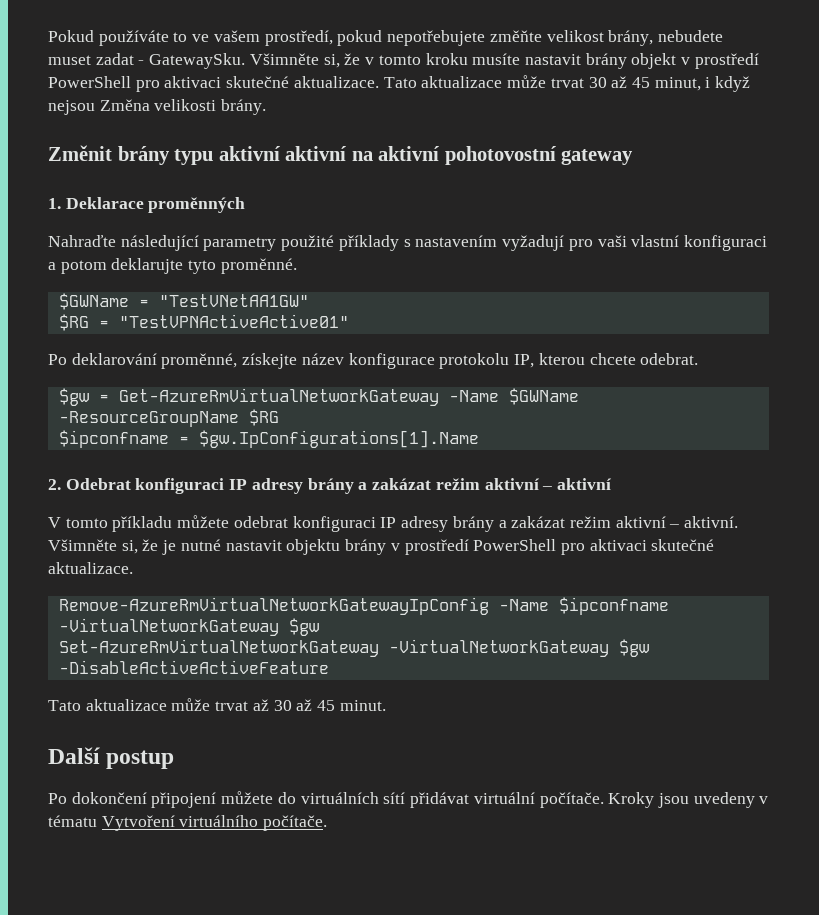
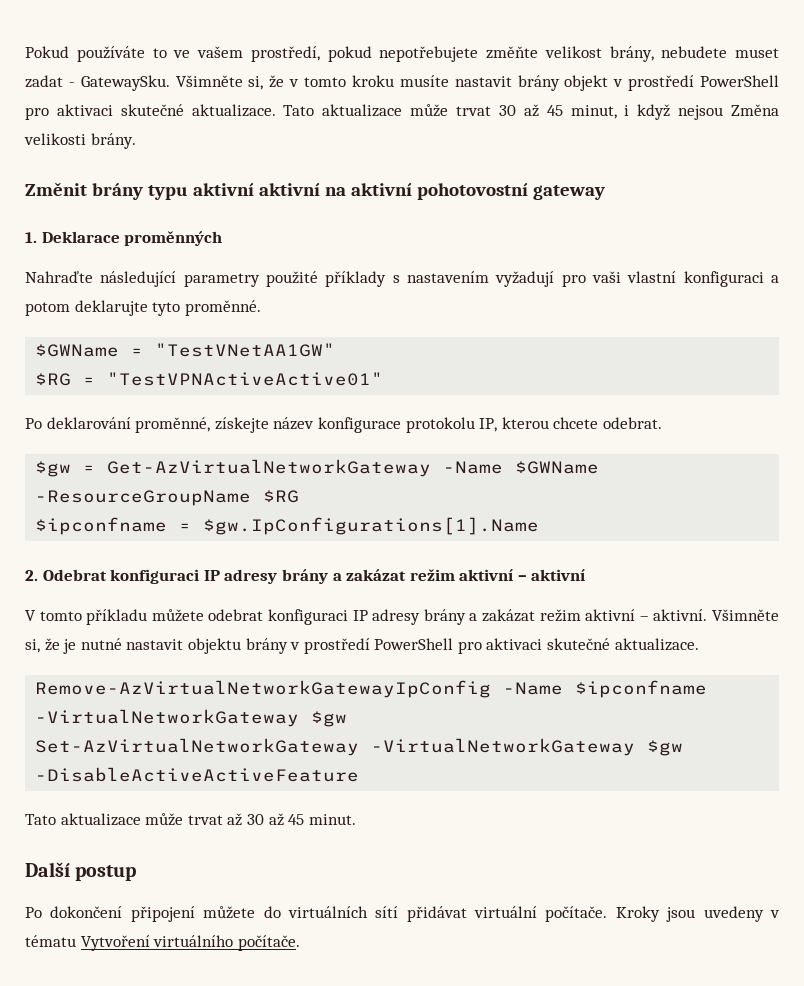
[118,388,439,406] Get-AzureRmVirtualNetworkGateway -> [107,459,432,477] Get-AzVirtualNetworkGateway
[58,597,489,615] Remove-AzureRmVirtualNetworkGatewayIpConfig -> [35,680,492,698] Remove-AzVirtualNetworkGatewayIpConfig
[58,639,379,657] Set-AzureRmVirtualNetworkGateway -> [35,738,360,756] Set-AzVirtualNetworkGateway

